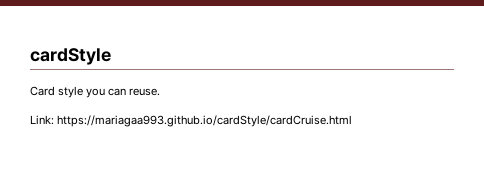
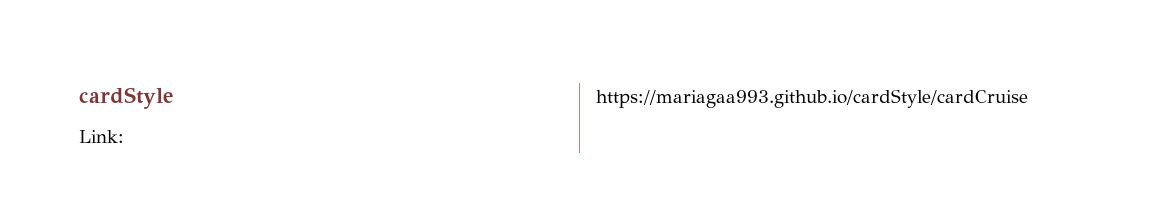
[30,86,161,98] // Card style you can reuse. -> (174, 98) none
[57,115,353,127] https://mariagaa993.github.io/cardStyle/cardCruise.html -> [596,89,1028,108] https://mariagaa993.github.io/cardStyle/cardCruise

